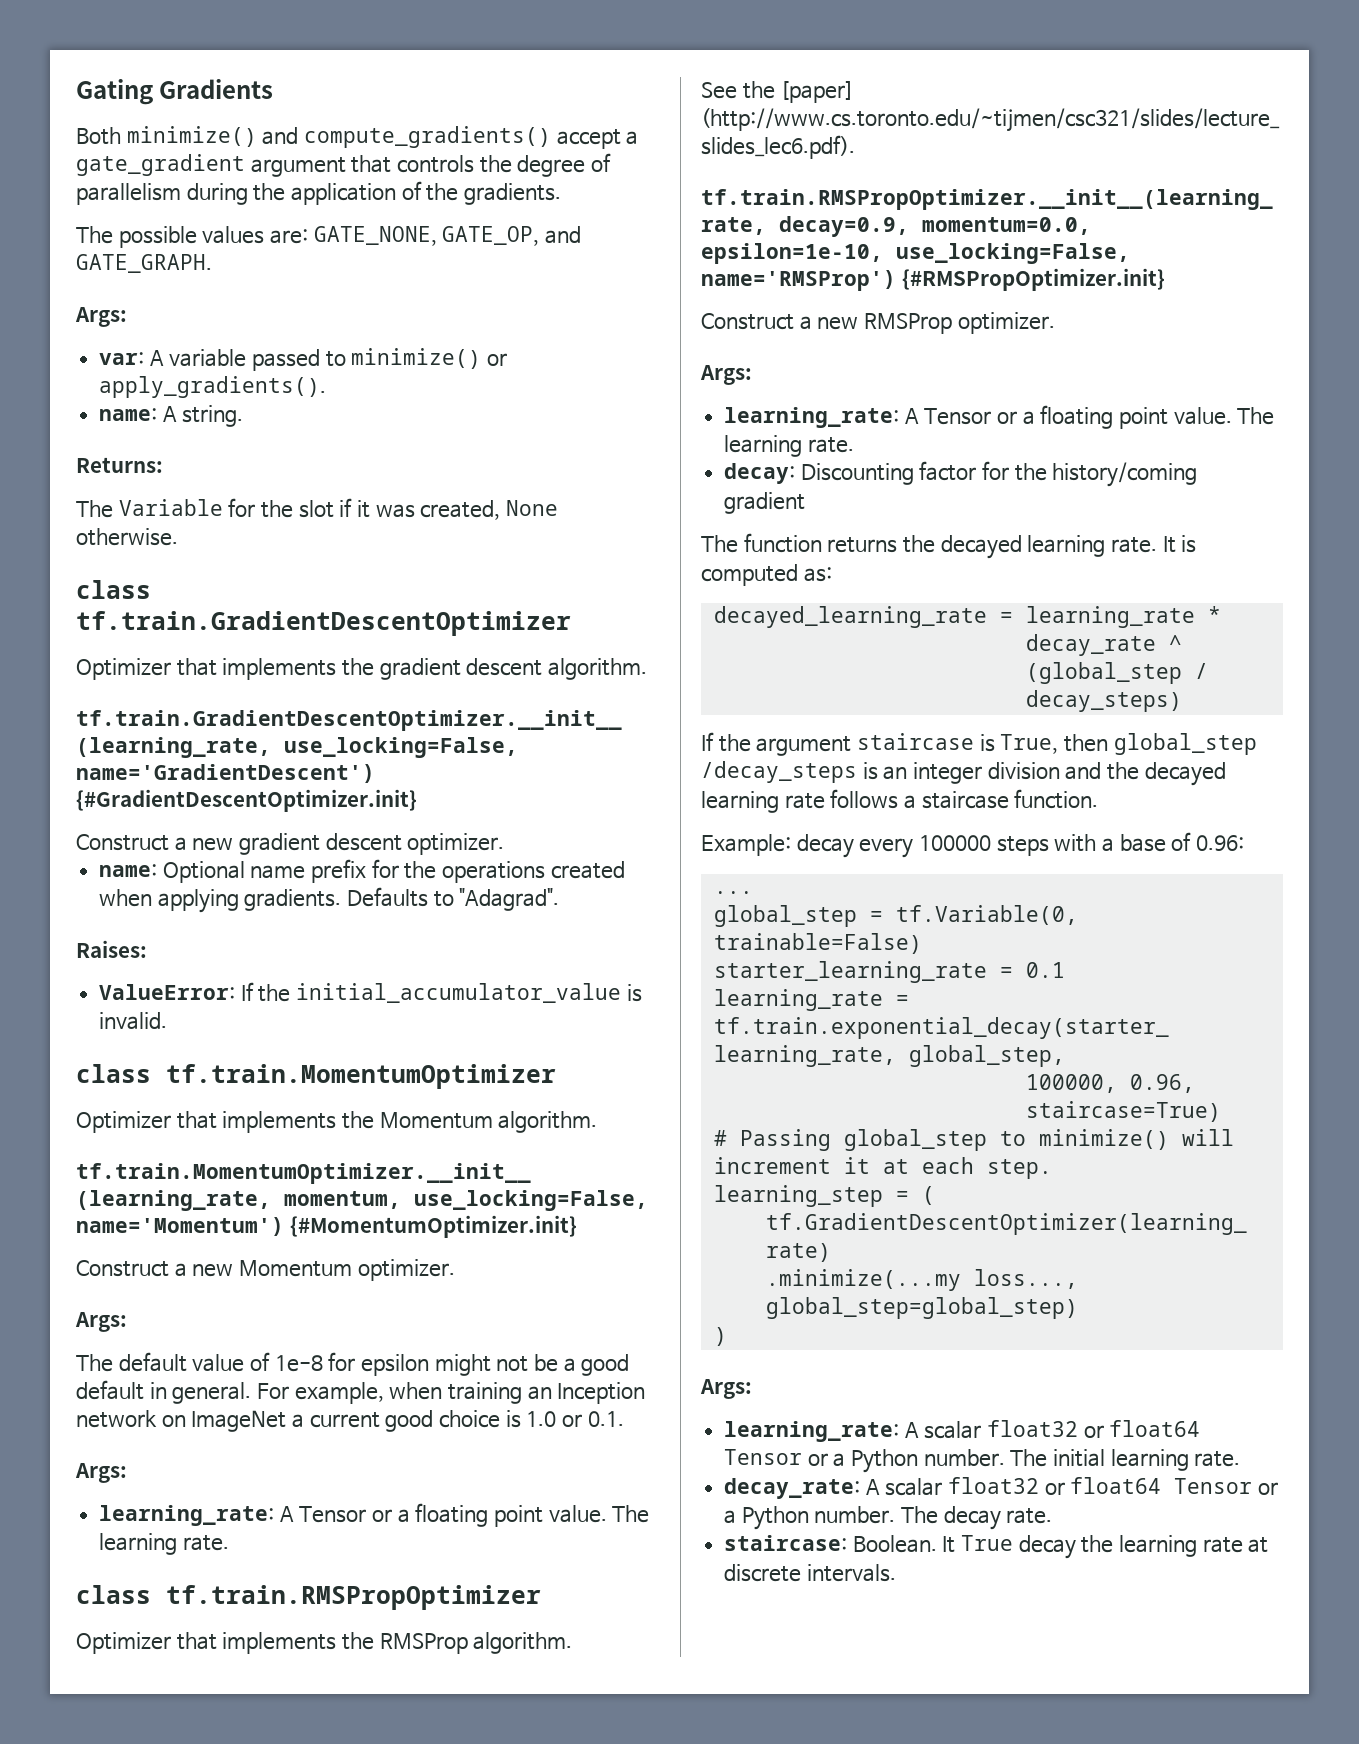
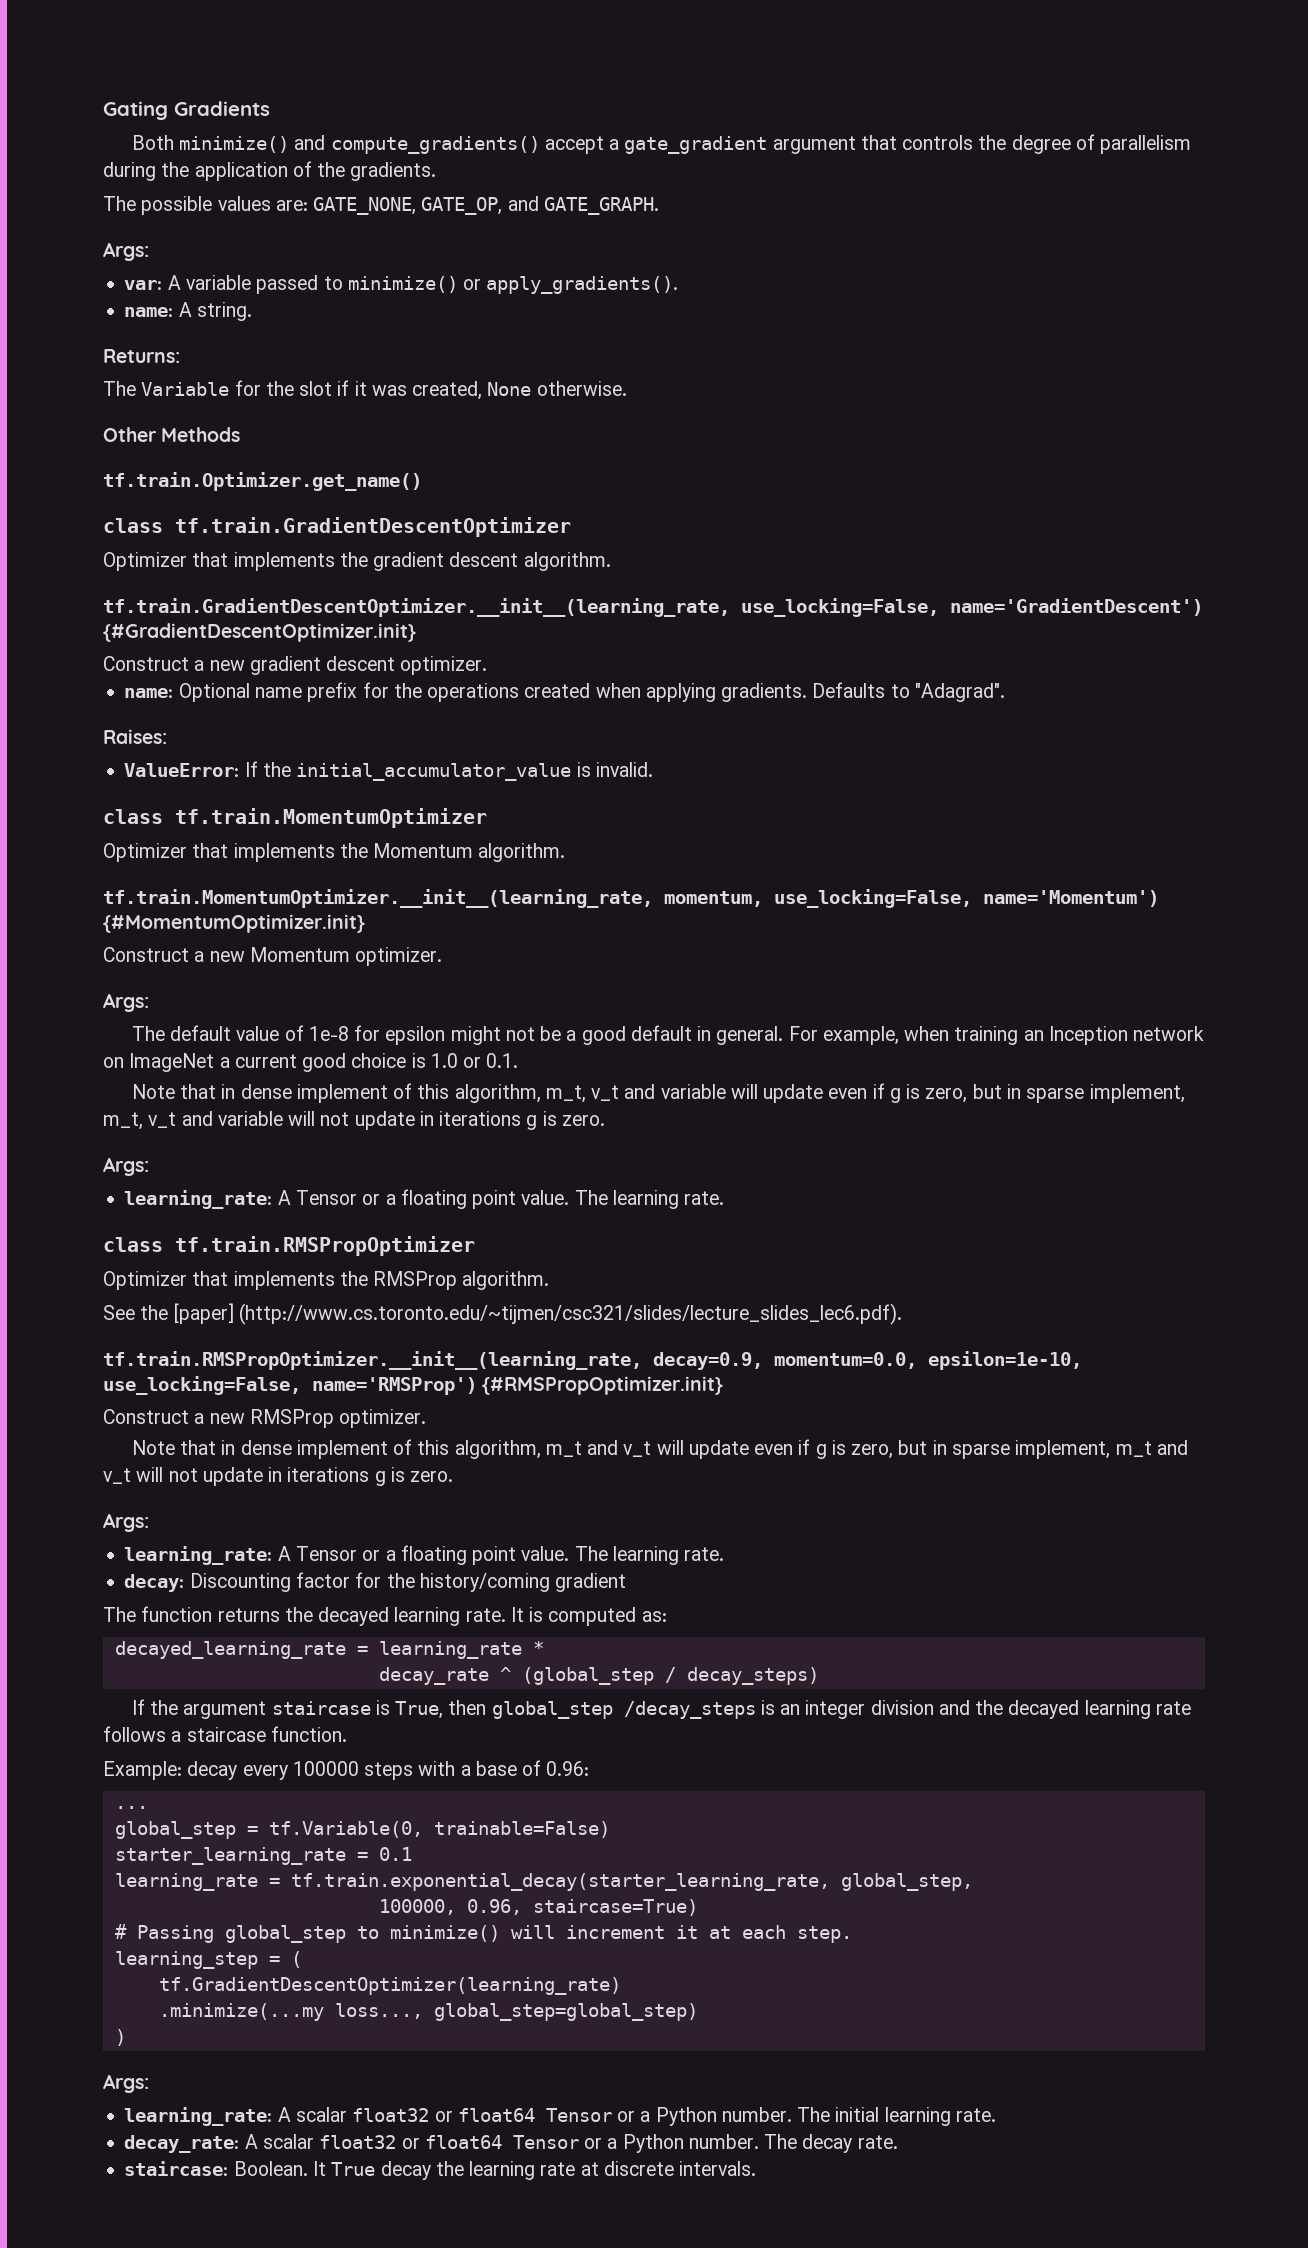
(178, 537) none -> [103,427,241,442] [103,472,422,491] // Other Methods // tf.train.Optimizer.get_name()
(624, 1419) none -> [131,1083,1185,1103] [103,1111,605,1130] // Note that in dense implement of this algorithm, m_t, v_t and variable will update even if g is zero, but in sparse implement, m_t, v_t and variable will not update in iterations g is zero.
(1055, 323) none -> [131,1439,1188,1459] [103,1467,454,1486] // Note that in dense implement of this algorithm, m_t and v_t will update even if g is zero, but in sparse implement, m_t and v_t will not update in iterations g is zero.

